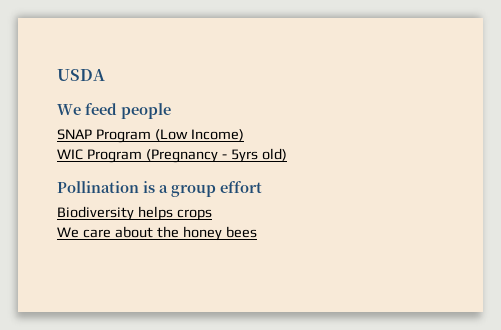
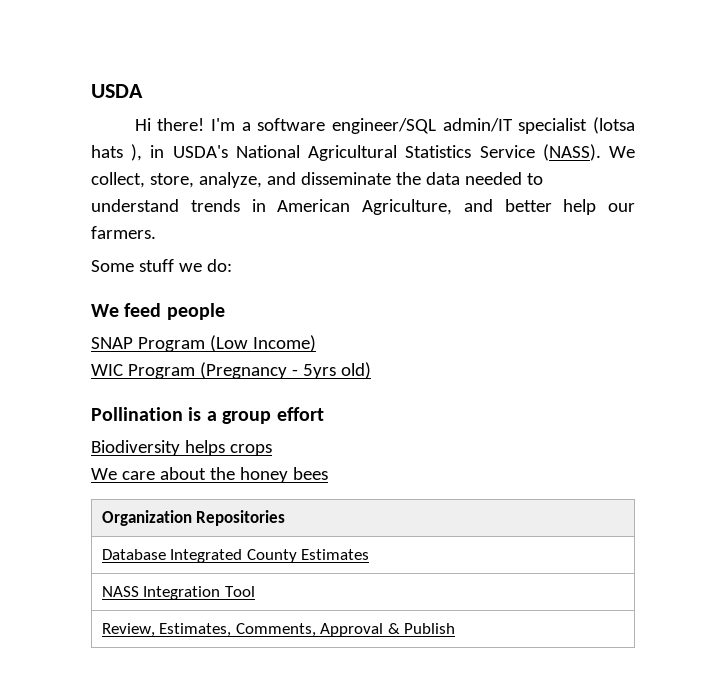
(105, 75) none -> [134,117,635,134] [91,144,635,161] [91,172,543,188] [91,199,635,215] [91,226,156,239] [91,259,232,272] // Hi there! I'm a software engineer/SQL admin/IT specialist (lotsa hats ), in USDA's National Agricultural Statistics Service (NASS). We collect, store, analyze, and disseminate the data needed to understand trends in American Agriculture, and better help our farmers. // Some stuff we do:
(257, 232) none -> [101,510,286,526] [101,549,370,563] [101,586,255,600] [101,623,456,637] // Organization Repositories // Database Integrated County Estimates // NASS Integration Tool // Review, Estimates, Comments, Approval & Publish

